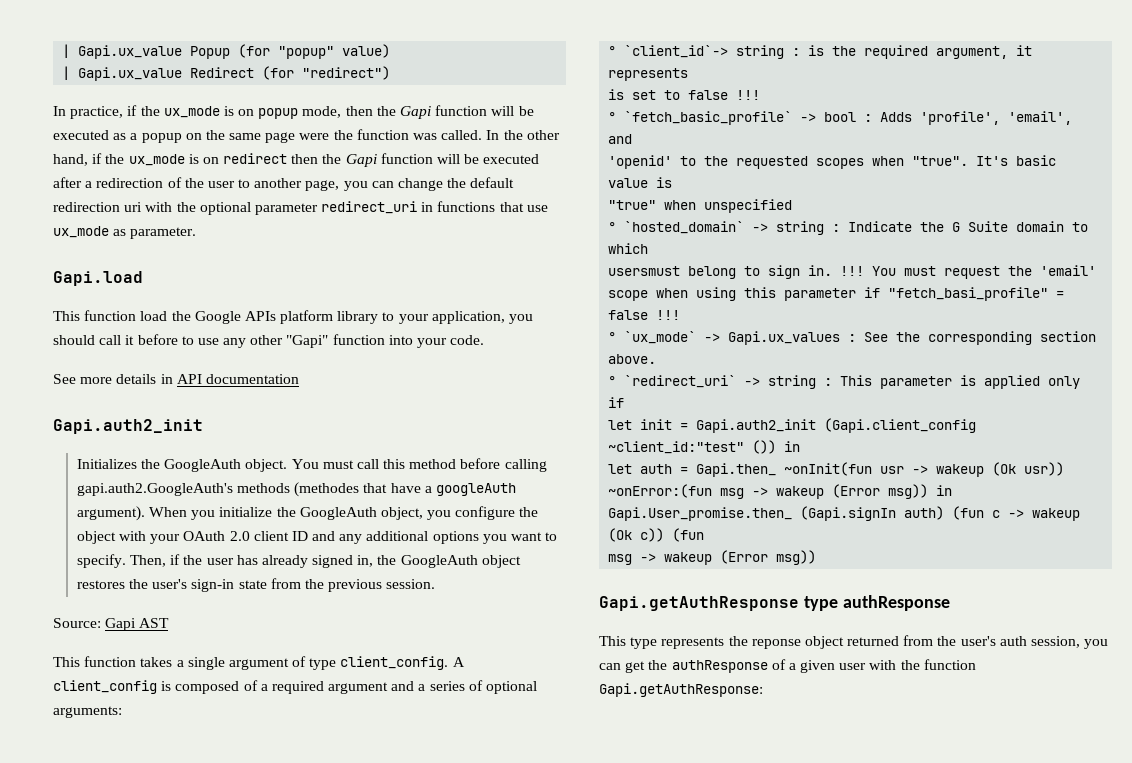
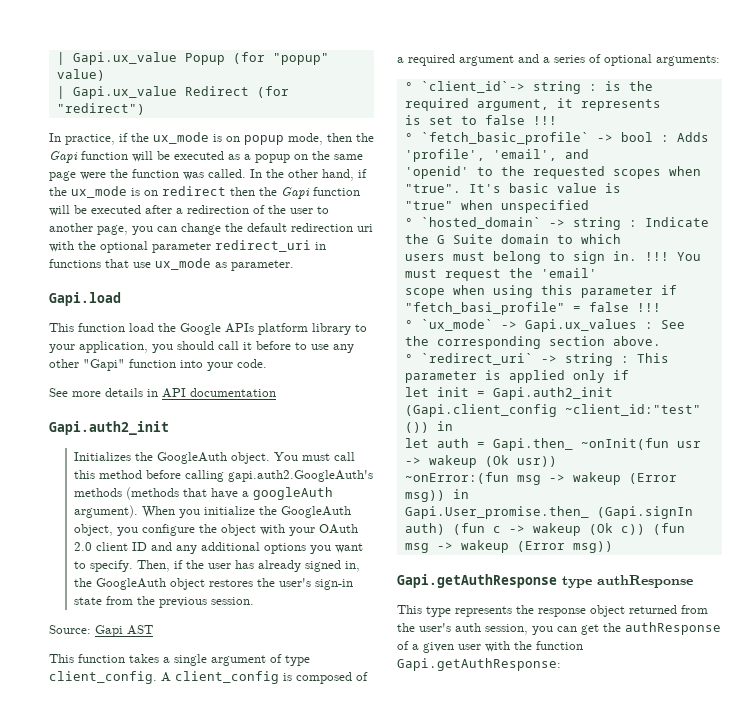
[294,482,360,497] (methodes -> [125,487,179,500] (methods
[608,266,681,276] usersmust -> [404,252,485,261] users must
[751,639,801,649] reponse -> [538,608,586,617] response

